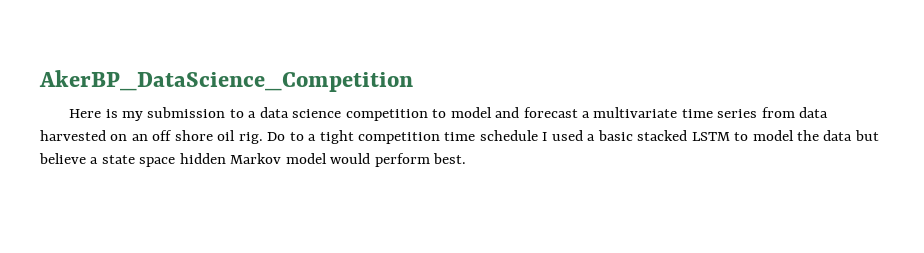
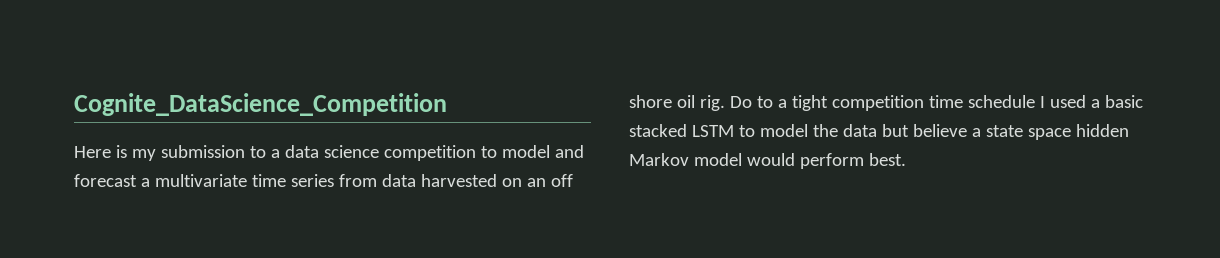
[39,70,413,92] AkerBP_DataScience_Competition -> [74,93,447,116] Cognite_DataScience_Competition

